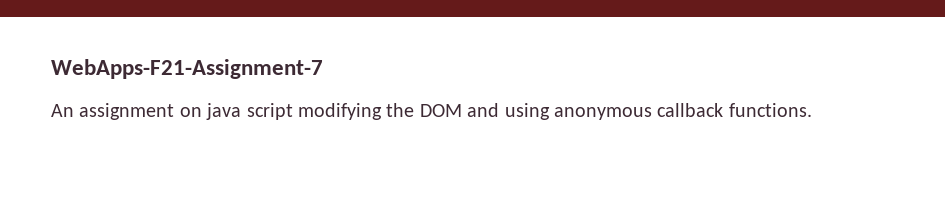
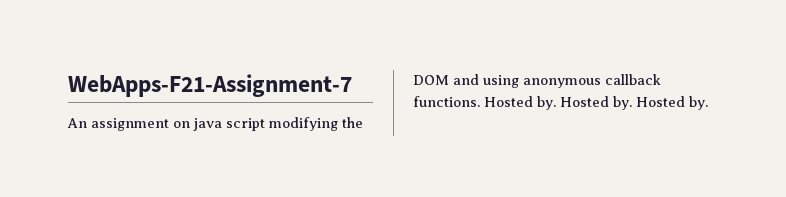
(812, 110) none -> [484,96,708,110] Hosted by. Hosted by. Hosted by.

